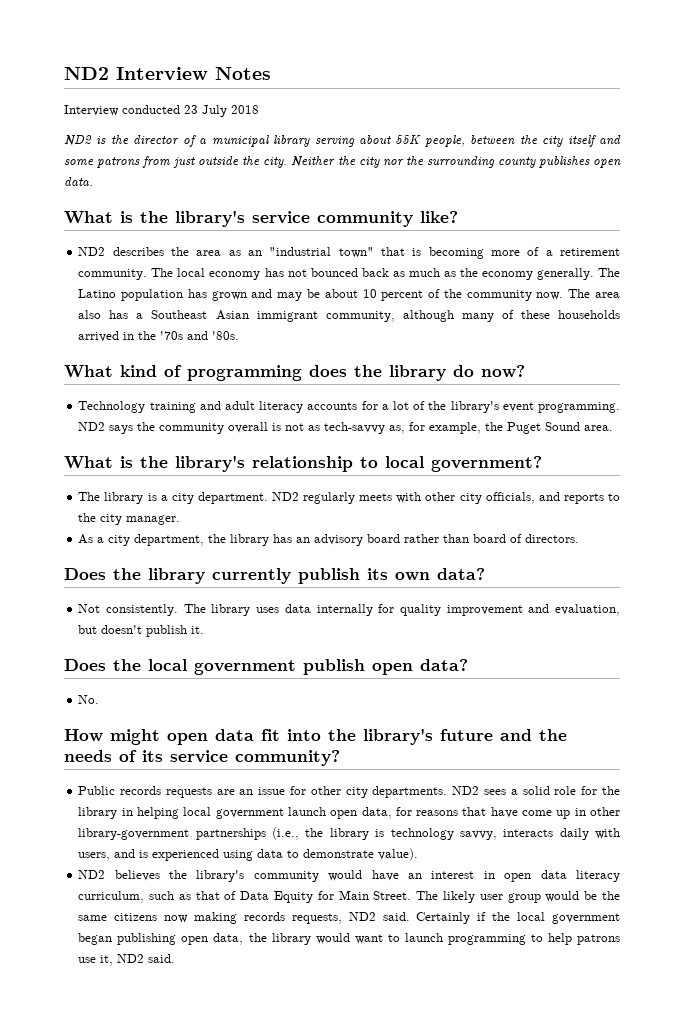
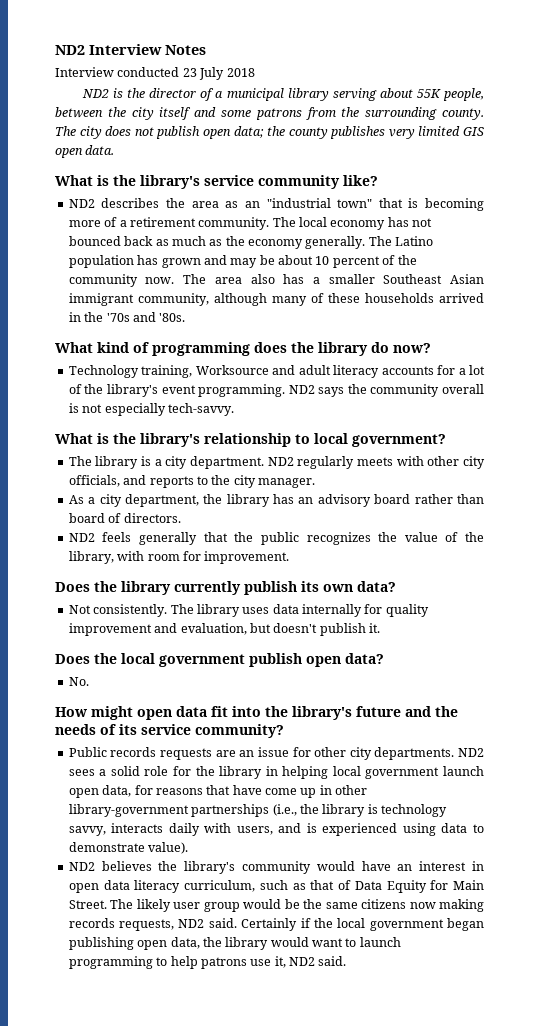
[173,156,590,168] just outside the city. Neither the city nor the surrounding county publishes -> [341,107,485,120] [55,126,484,139] the surrounding county. The city does not publish open data; the county publishes very limited GIS
(144, 316) none -> [328,274,375,284] smaller
[149,402,196,413] training -> [141,365,269,378] training, Worksource
[308,422,614,434] as tech-savvy as, for example, the Puget Sound area. -> [104,403,234,416] especially tech-savvy.
(580, 538) none -> [68,532,484,545] [68,551,290,564] // ND2 feels generally that the public recognizes the value of the library, with room for improvement.

